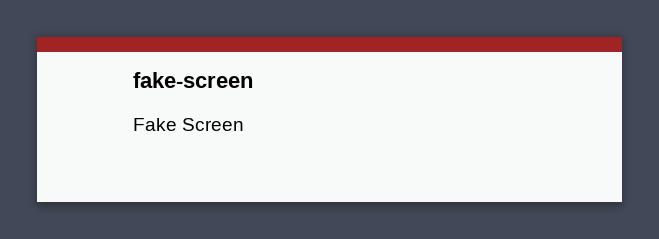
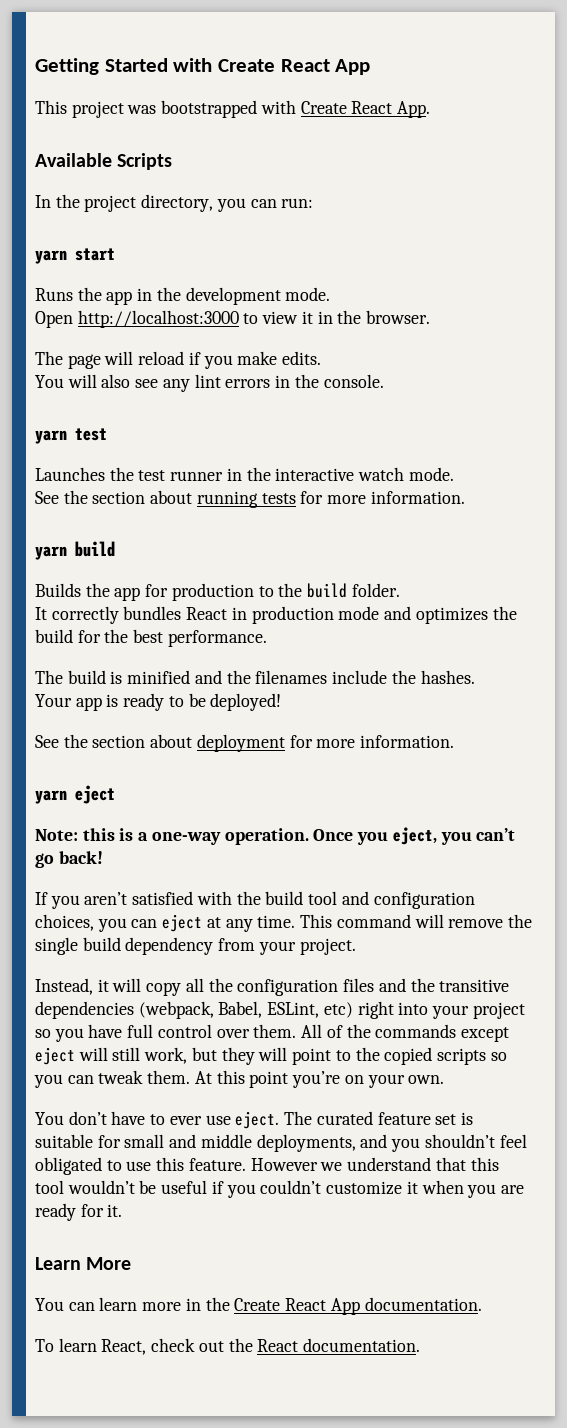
[133,72,253,88] [133,118,245,131] fake-screen // Fake Screen -> [35,58,371,75] [35,100,431,118] [35,153,173,170] [35,194,314,212] [35,248,115,264] [35,287,331,305] [35,310,431,328] [35,351,322,369] [35,374,384,392] [35,428,107,444] [35,467,454,481] [35,490,465,508] [35,541,115,560] [35,583,400,601] [35,606,517,624] [35,629,267,647] [35,670,475,684] [35,693,282,711] [35,734,455,752] [35,785,115,804] [35,827,516,845] [35,851,103,868] [35,891,475,909] [35,914,532,932] [35,937,356,955] [35,978,510,996] [35,1001,525,1019] [35,1024,509,1042] [35,1047,507,1065] [34,1070,445,1088] [35,1111,473,1129] [35,1134,527,1152] [35,1157,499,1175] [35,1180,524,1198] [35,1203,123,1221] [35,1257,132,1270] [35,1297,482,1315] [35,1338,421,1355] Getting Started with Create React App // This project was bootstrapped with Create React App. // Available Scripts // In the project directory, you can run: // yarn start // Runs the app in the development mode. // Open http://localhost:3000 to view it in the browser. // The page will reload if you make edits. // You will also see any lint errors in the console. // yarn test // Launches the test runner in the interactive watch mode. // See the section about running tests for more information. // yarn build // Builds the app for production to the build folder. // It correctly bundles React in production mode and optimizes the build for the best performance. // The build is minified and the filenames include the hashes. // Your app is ready to be deployed! // See the section about deployment for more information. // yarn eject // Note: this is a one-way operation. Once you eject, you can’t go back! // If you aren’t satisfied with the build tool and configuration choices, you can eject at any time. This command will remove the single build dependency from your project. // Instead, it will copy all the configuration files and the transitive dependencies (webpack, Babel, ESLint, etc) right into your project so you have full control over them. All of the commands except eject will still work, but they will point to the copied scripts so you can tweak them. At this point you’re on your own. // You don’t have to ever use eject. The curated feature set is suitable for small and middle deployments, and you shouldn’t feel obligated to use this feature. However we understand that this tool wouldn’t be useful if you couldn’t customize it when you are ready for it. // Learn More // You can learn more in the Create React App documentation. // To learn React, check out the React documentation.

